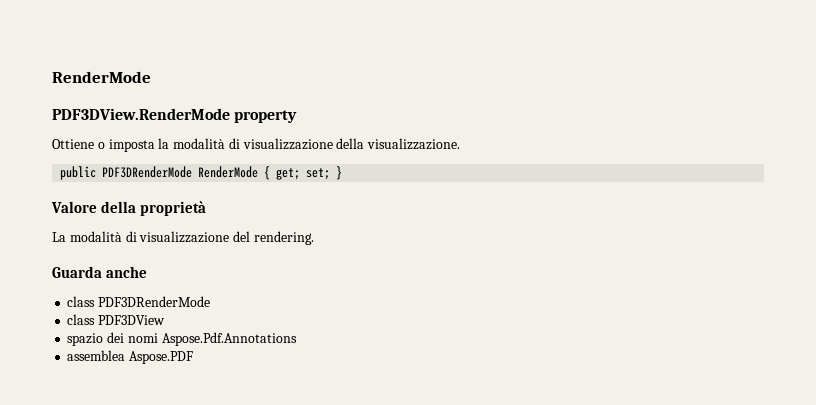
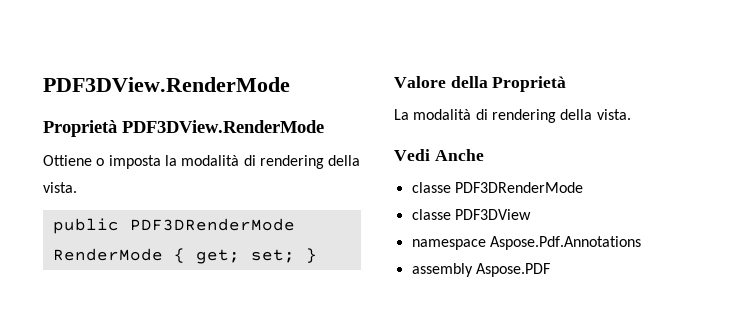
[52,71,151,83] [52,108,298,123] RenderMode // PDF3DView.RenderMode property -> [43,77,290,92] [43,120,324,137] PDF3DView.RenderMode // Proprietà PDF3DView.RenderMode
[242,138,461,150] visualizzazione della visualizzazione. -> [259,155,361,169] [43,182,77,193] rendering della vista.
[139,201,206,216] proprietà -> [492,76,567,92] Proprietà
[139,231,314,245] [52,266,147,278] [67,296,96,307] visualizzazione del rendering. // Guarda anche // class -> [491,109,631,123] [394,149,484,161] [411,182,451,193] rendering della vista. // Vedi Anche // classe
[67,314,96,325] class -> [411,209,451,220] classe
[67,332,158,346] spazio dei nomi -> [411,239,486,250] namespace
[67,350,126,361] assemblea -> [411,263,473,277] assembly

